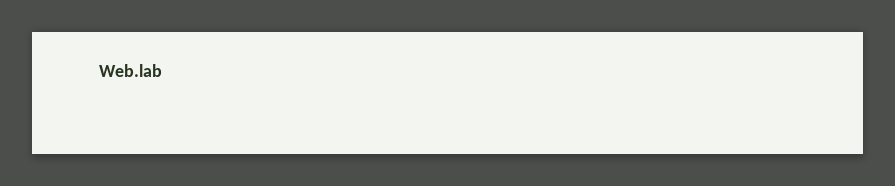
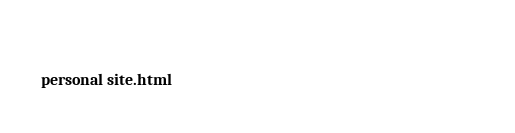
[99,64,162,77] Web.lab -> [41,73,173,88] personal site.html

